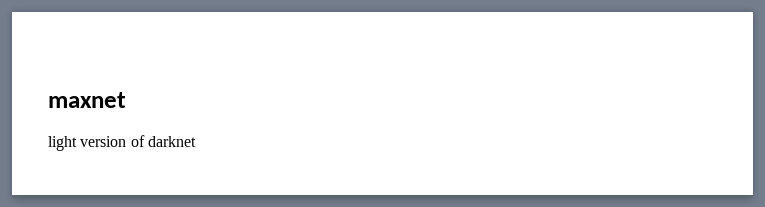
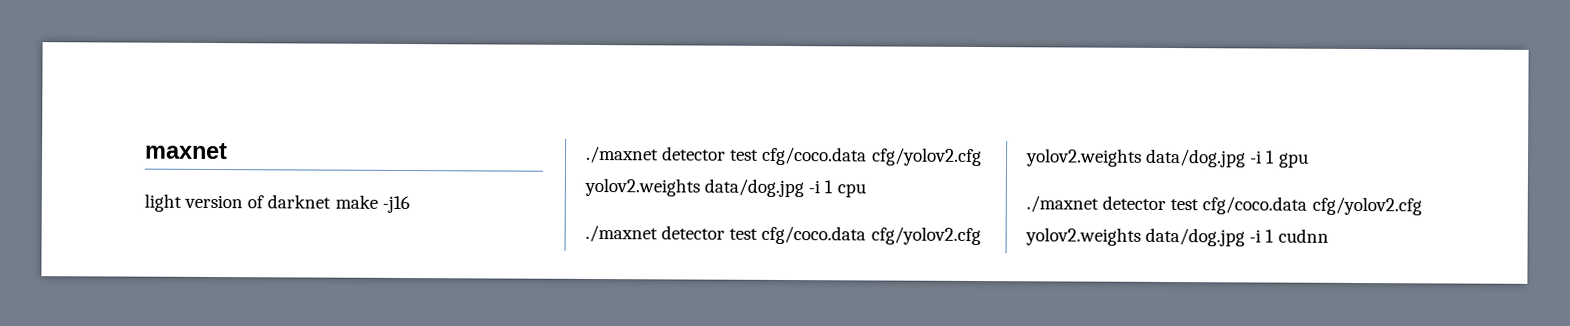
(196, 141) none -> [334,194,410,214] [585,145,982,167] [584,177,866,198] [585,224,981,246] [1025,148,1309,168] [1026,195,1422,216] [1025,227,1329,247] make -j16 // ./maxnet detector test cfg/coco.data cfg/yolov2.cfg yolov2.weights data/dog.jpg -i 1 cpu // ./maxnet detector test cfg/coco.data cfg/yolov2.cfg yolov2.weights data/dog.jpg -i 1 gpu // ./maxnet detector test cfg/coco.data cfg/yolov2.cfg yolov2.weights data/dog.jpg -i 1 cudnn

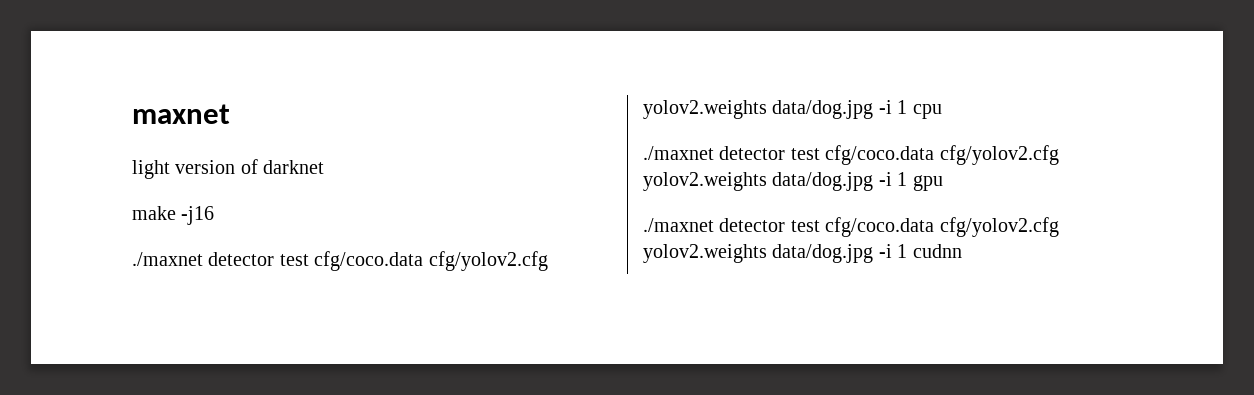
(332, 201) none -> (325, 167) //

